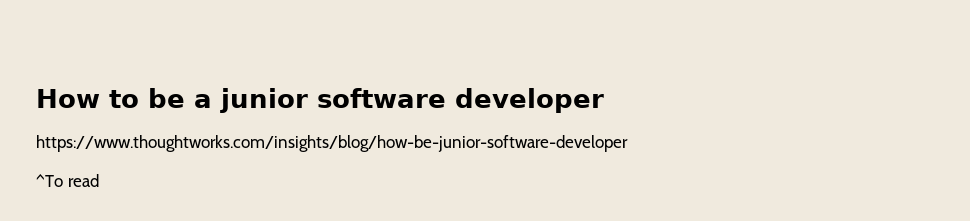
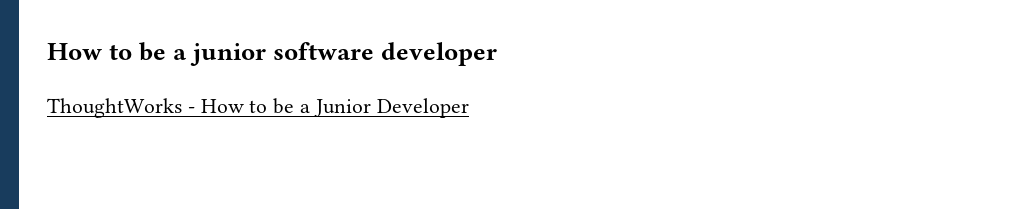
[36,135,628,152] [36,174,99,187] https://www.thoughtworks.com/insights/blog/how-be-junior-software-developer // ^To read -> [47,98,469,118] ThoughtWorks - How to be a Junior Developer

